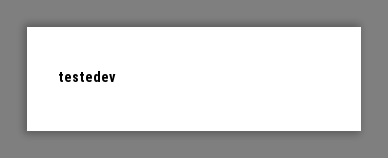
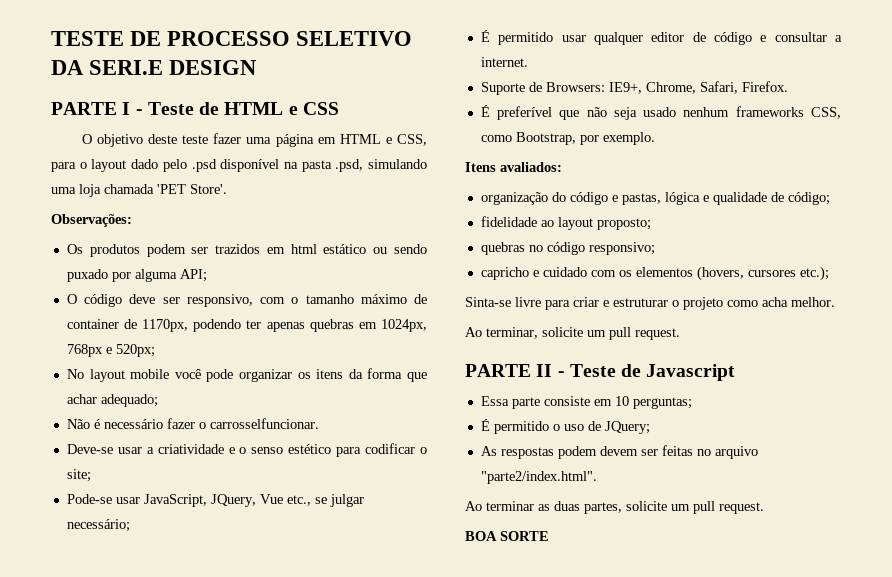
[58,71,116,82] testedev -> [51,31,413,46] [51,60,257,75] [51,102,339,115] [81,133,427,147] [51,159,427,172] [51,184,227,197] [51,214,132,227] [66,244,428,257] [66,269,207,282] [66,294,427,307] [66,319,428,332] [66,344,155,357] [66,368,428,382] [66,394,158,407] [66,418,319,429] [66,443,427,457] [66,469,91,482] [66,494,364,507] [66,519,130,532] [480,30,842,45] [480,57,528,67] [480,81,788,95] [480,105,841,120] [480,132,655,145] [465,162,562,172] [480,192,830,205] [480,216,651,230] [480,242,655,255] [480,266,829,281] [465,297,835,310] [465,327,680,340] [465,364,736,381] [480,396,692,409] [480,419,650,434] [480,445,758,459] [480,471,597,484] [465,501,764,514] [465,531,549,541] TESTE DE PROCESSO SELETIVO DA SERI.E DESIGN // PARTE I - Teste de HTML e CSS // O objetivo deste teste fazer uma página em HTML e CSS, para o layout dado pelo .psd disponível na pasta .psd, simulando uma loja chamada 'PET Store'. // Observações: // Os produtos podem ser trazidos em html estático ou sendo puxado por alguma API; // O código deve ser responsivo, com o tamanho máximo de container de 1170px, podendo ter apenas quebras em 1024px, 768px e 520px; // No layout mobile você pode organizar os itens da forma que achar adequado; // Não é necessário fazer o carrosselfuncionar. // Deve-se usar a criatividade e o senso estético para codificar o site; // Pode-se usar JavaScript, JQuery, Vue etc., se julgar necessário; // É permitido usar qualquer editor de código e consultar a internet. // Suporte de Browsers: IE9+, Chrome, Safari, Firefox. // É preferível que não seja usado nenhum frameworks CSS, como Bootstrap, por exemplo. // Itens avaliados: // organização do código e pastas, lógica e qualidade de código; // fidelidade ao layout proposto; // quebras no código responsivo; // capricho e cuidado com os elementos (hovers, cursores etc.); // Sinta-se livre para criar e estruturar o projeto como acha melhor. // Ao terminar, solicite um pull request. // PARTE II - Teste de Javascript // Essa parte consiste em 10 perguntas; // É permitido o uso de JQuery; // As respostas podem devem ser feitas no arquivo "parte2/index.html". // Ao terminar as duas partes, solicite um pull request. // BOA SORTE

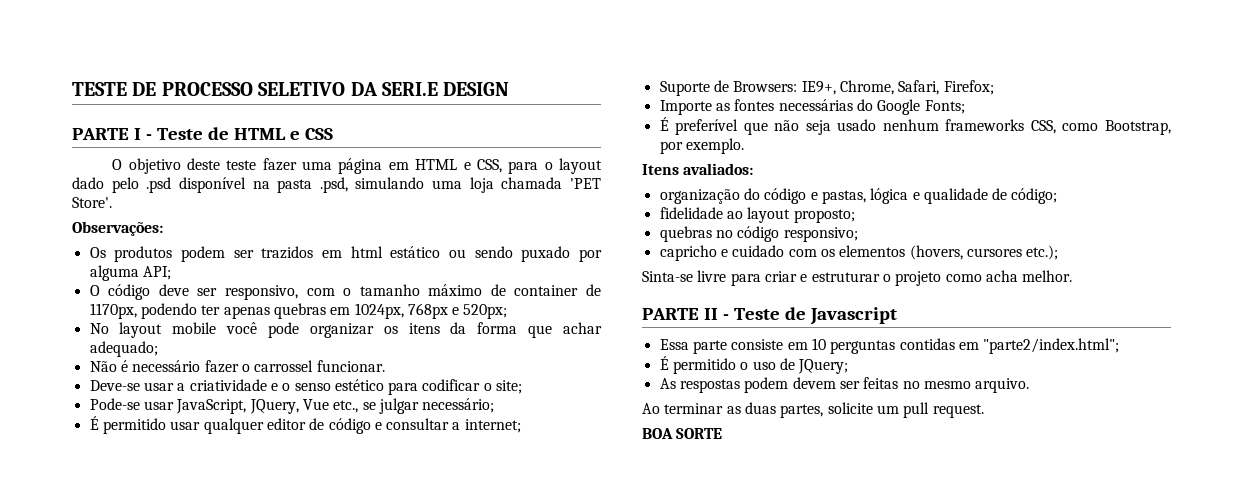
[209,418,319,429] carrosselfuncionar. -> [254,360,385,372] carrossel funcionar.
[480,57,528,67] internet. -> [464,419,521,433] internet;
[741,81,788,92] Firefox. -> [943,80,994,95] [659,99,965,115] Firefox; // Importe as fontes necessárias do Google Fonts;
[465,327,680,340] // Ao terminar, solicite um pull request. -> (1073, 276) none
[632,397,692,409] perguntas; -> [830,338,1120,354] perguntas contidas em "parte2/index.html";
[714,446,758,459] [480,471,597,484] arquivo "parte2/index.html". -> [923,378,1030,393] mesmo arquivo.

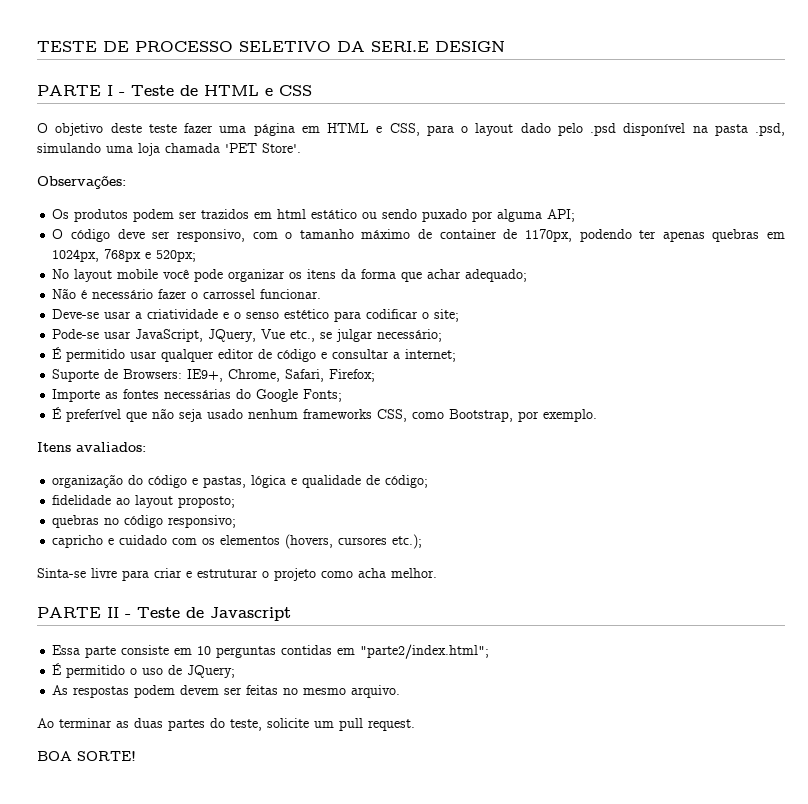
[780,404,824,418] partes, -> [168,718,262,731] partes do teste,
[676,428,723,439] SORTE -> [77,751,136,761] SORTE!

